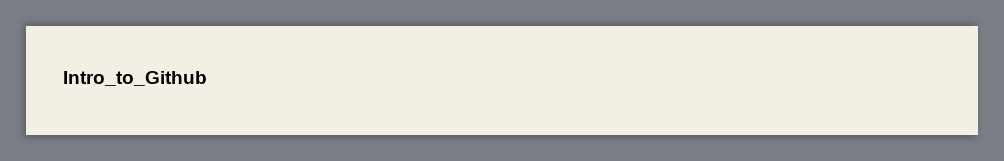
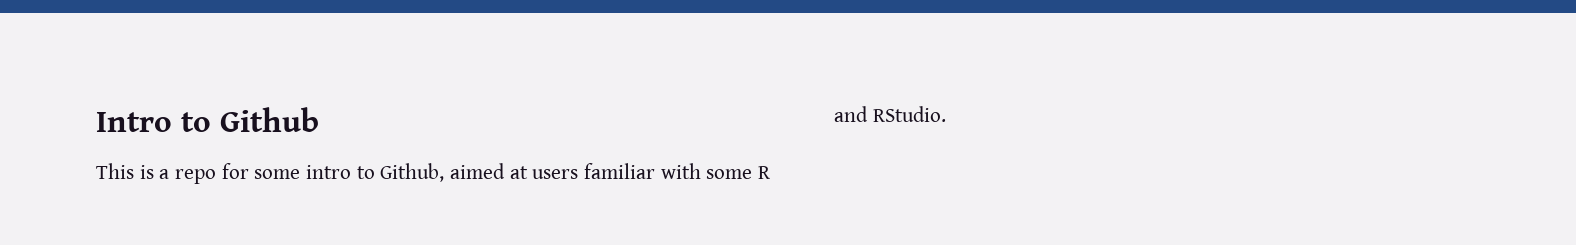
[63,71,207,86] Intro_to_Github -> [96,107,319,132] [96,163,772,184] [834,106,946,122] Intro to Github // This is a repo for some intro to Github, aimed at users familiar with some R and RStudio.

